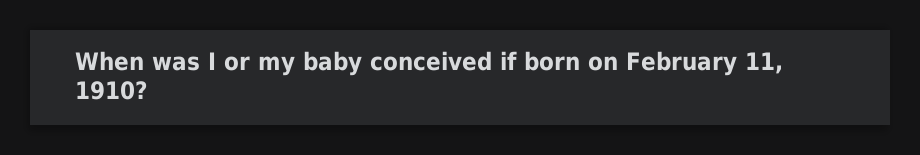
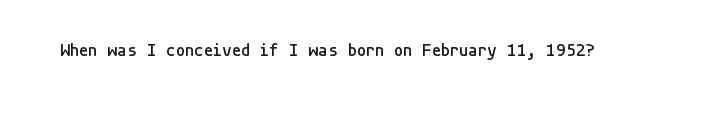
[224,51,517,76] or my baby conceived if -> [166,43,338,56] conceived if I was
[75,81,148,100] 1910? -> [546,44,595,56] 1952?

